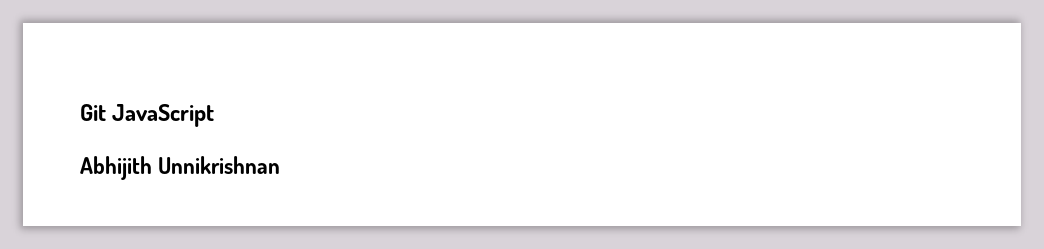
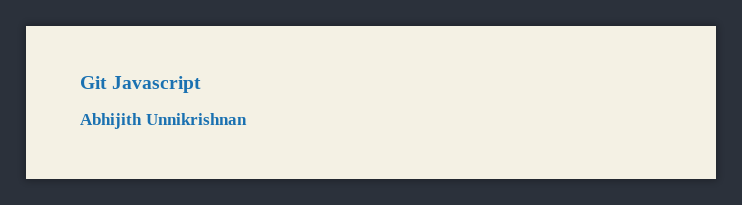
[112,104,215,127] JavaScript -> [112,76,202,93] Javascript

